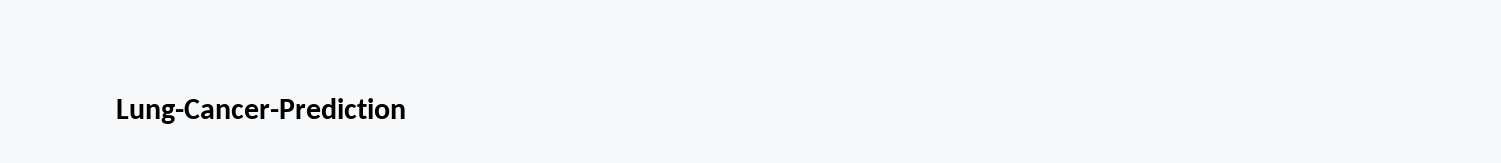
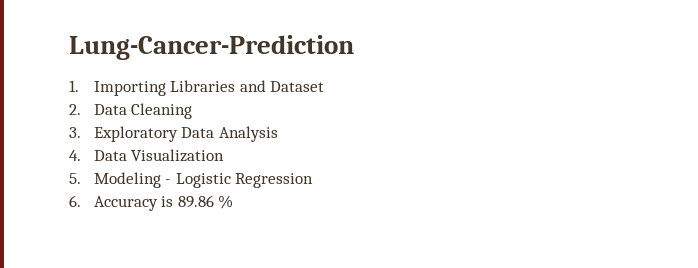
(406, 111) none -> [69,80,325,96] [69,103,193,119] [69,126,278,142] [69,149,225,162] [69,172,314,188] [69,195,234,211] // 1. Importing Libraries and Dataset // 2. Data Cleaning // 3. Exploratory Data Analysis // 4. Data Visualization // 5. Modeling - Logistic Regression // 6. Accuracy is 89.86 %

